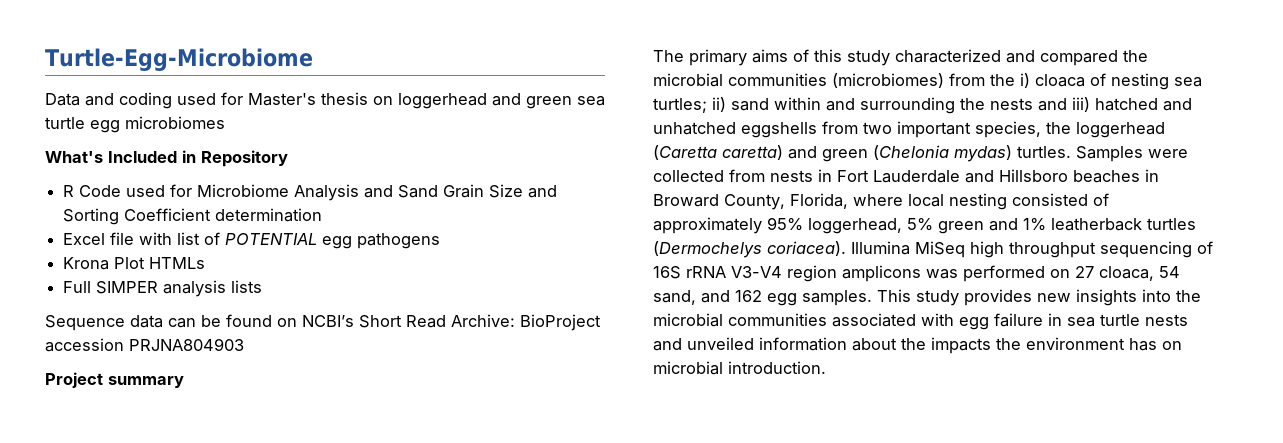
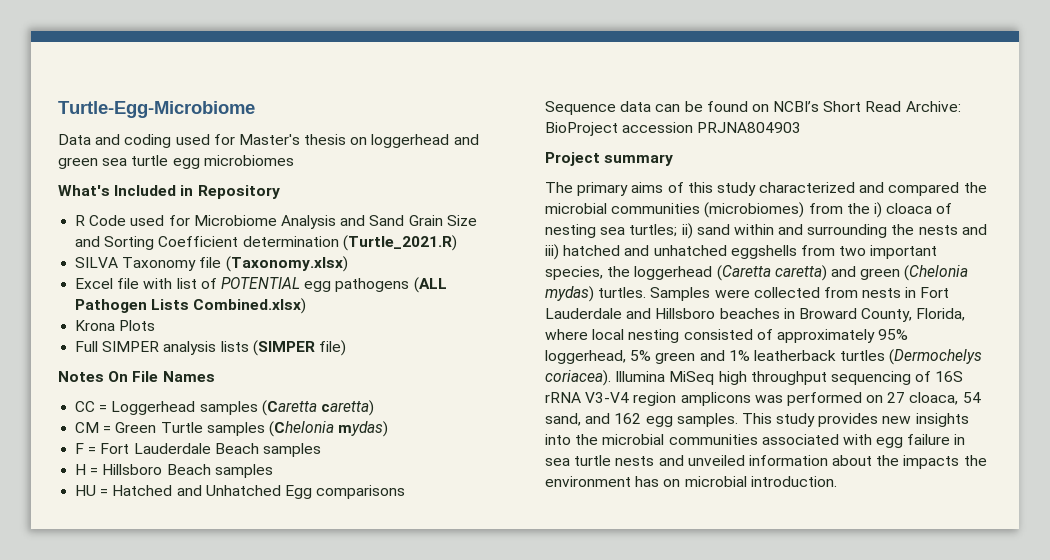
(323, 215) none -> [342,235,457,251] [75,256,348,272] (Turtle_2021.R) // SILVA Taxonomy file (Taxonomy.xlsx)
(441, 241) none -> [413,277,447,293] [75,298,307,314] (ALL Pathogen Lists Combined.xlsx)
[114,257,206,269] Plot HTMLs -> [119,320,156,331] Plots
(263, 286) none -> [252,340,346,356] [58,371,215,382] [75,400,374,416] [75,421,389,437] [75,443,321,457] [75,464,273,478] [75,485,406,499] (SIMPER file) // Notes On File Names // CC = Loggerhead samples (Caretta caretta) // CM = Green Turtle samples (Chelonia mydas) // F = Fort Lauderdale Beach samples // H = Hillsboro Beach samples // HU = Hatched and Unhatched Egg comparisons

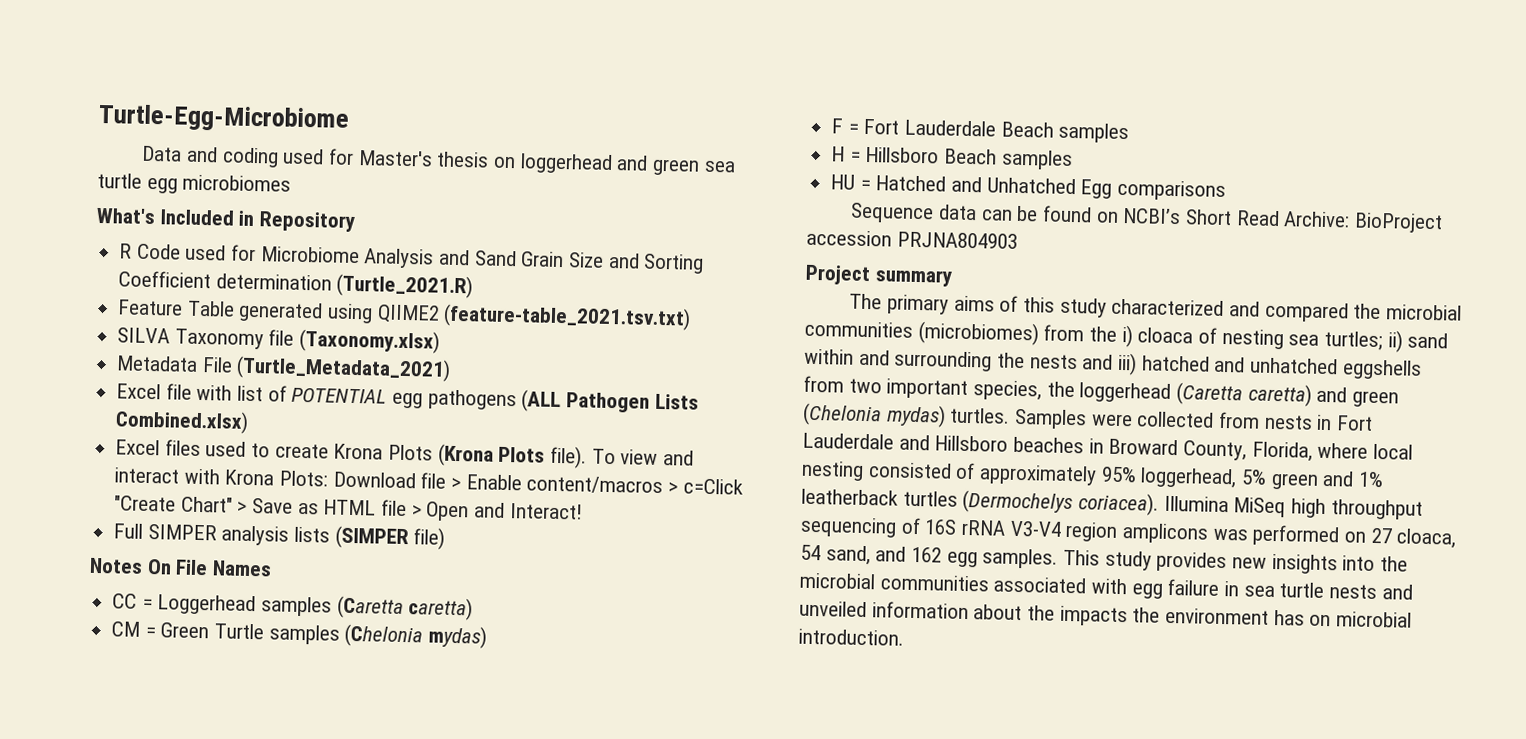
(457, 243) none -> [117,299,692,331] // Feature Table generated using QIIME2 (feature-table_2021.tsv.txt)
(348, 264) none -> [116,355,452,382] // Metadata File (Turtle_Metadata_2021)
[75,320,156,331] Krona Plots -> [115,439,695,469] [114,467,743,495] [114,495,583,522] Excel files used to create Krona Plots (Krona Plots file). To view and interact with Krona Plots: Download file > Enable content/macros > c=Click "Create Chart" > Save as HTML file > Open and Interact!

